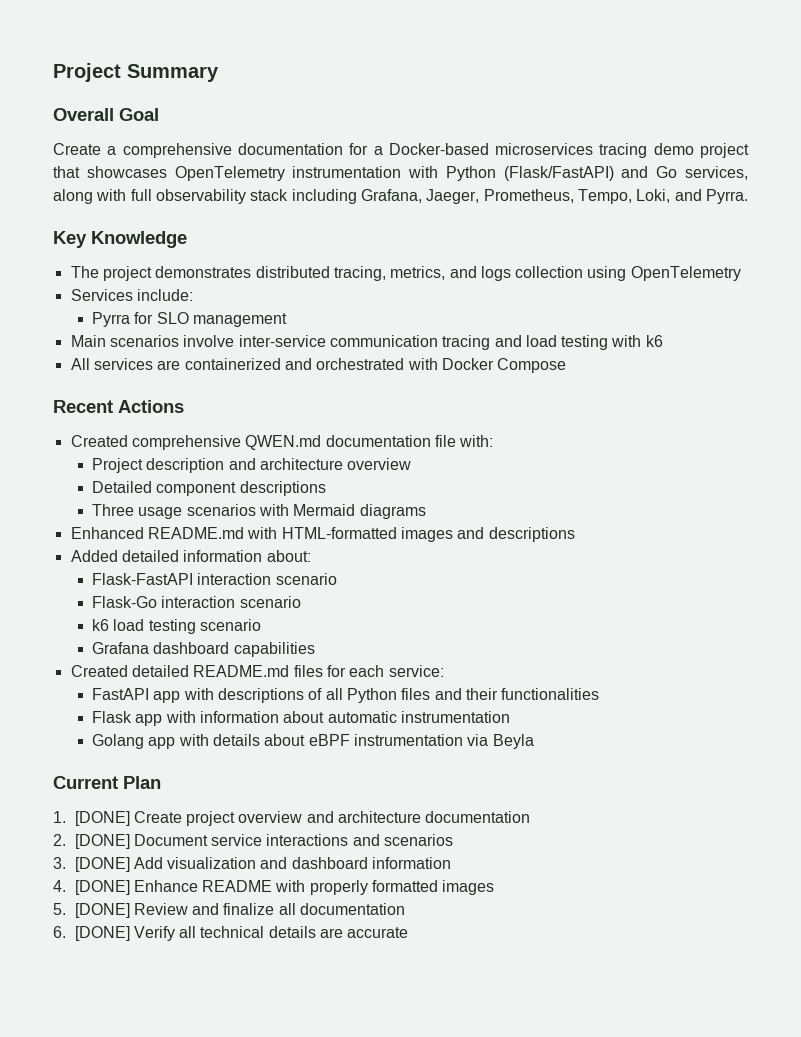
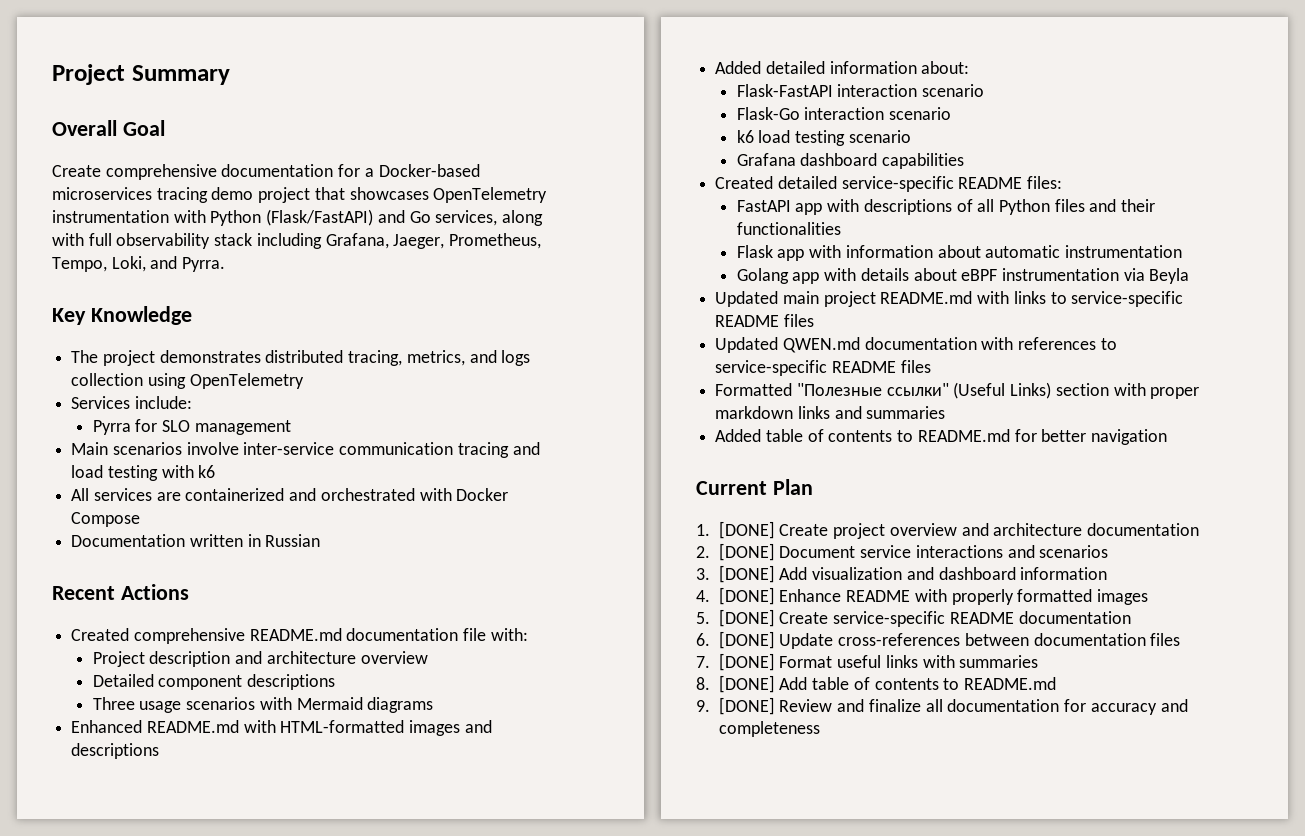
[107,146,117,155] a -> (101, 171) none
(567, 365) none -> [71,534,321,547] // Documentation written in Russian
[245,435,322,450] QWEN.md -> [249,628,342,641] README.md
[193,665,444,677] README.md files for each service: -> [841,176,1063,192] service-specific README files:
(534, 741) none -> [715,291,1184,307] [715,314,814,327] [715,337,1117,353] [715,360,931,376] [715,382,1200,399] [715,406,946,419] [715,429,1168,445] // Updated main project README.md with links to service-specific README files // Updated QWEN.md documentation with references to service-specific README files // Formatted "Полезные ссылки" (Useful Links) section with proper markdown links and summaries // Added table of contents to README.md for better navigation
(130, 910) none -> [779,611,1131,627] [696,631,1181,649] [696,653,1039,671] [696,675,1057,693] [696,697,775,715] Create service-specific README documentation // 6. [DONE] Update cross-references between documentation files // 7. [DONE] Format useful links with summaries // 8. [DONE] Add table of contents to README.md // 9. [DONE]
[53,926,409,941] // 6. [DONE] Verify all technical details are accurate -> [1064,699,1188,715] [718,721,820,737] for accuracy and completeness

